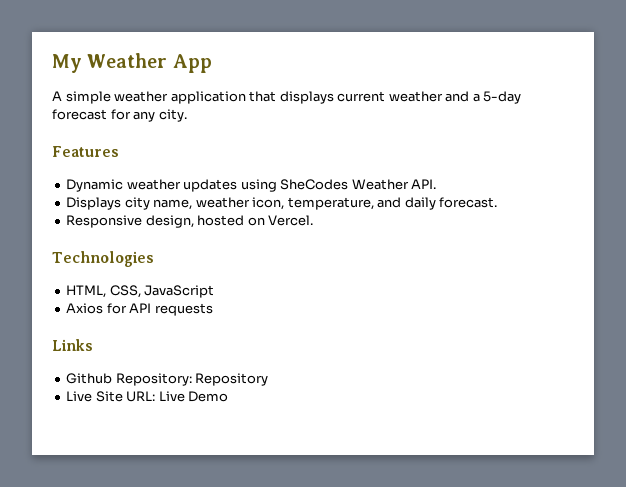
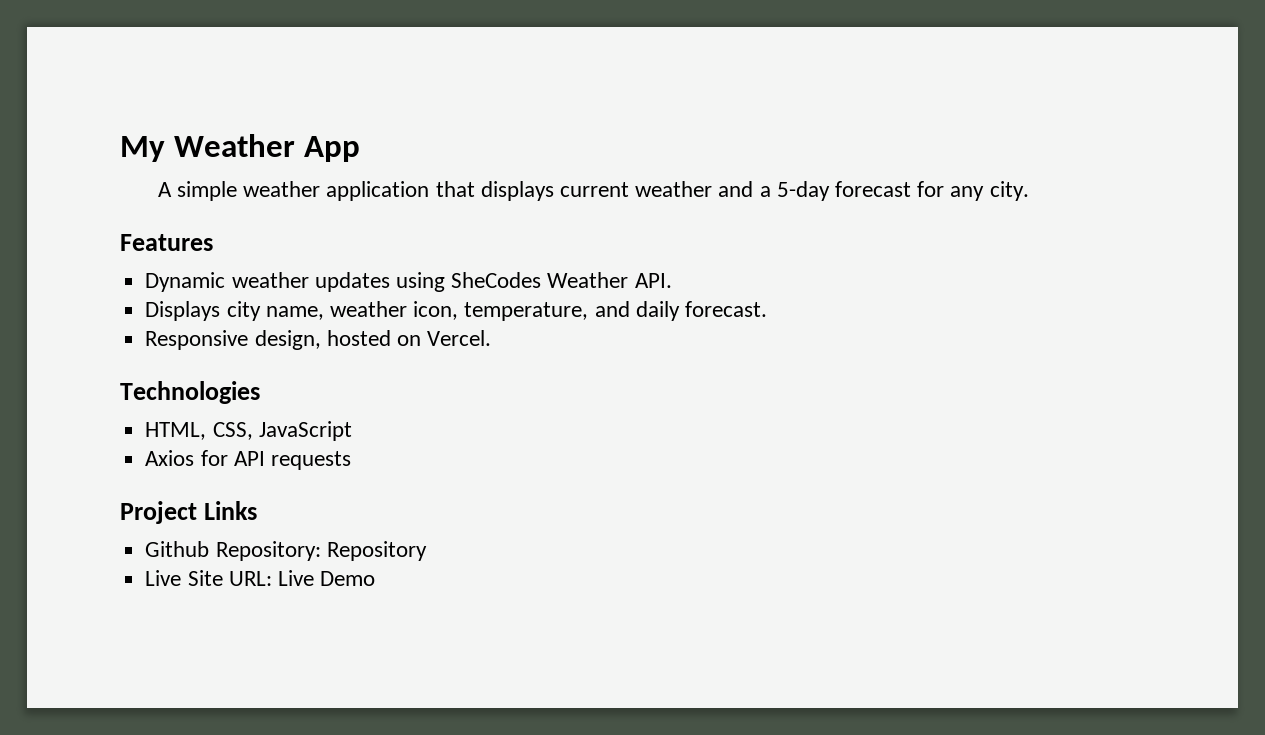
(213, 309) none -> [120,501,197,524] Project

